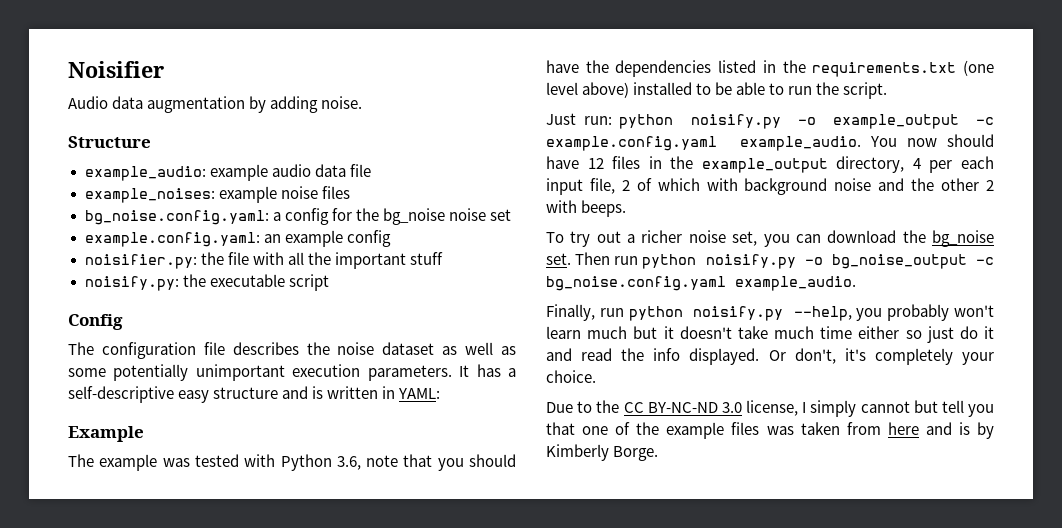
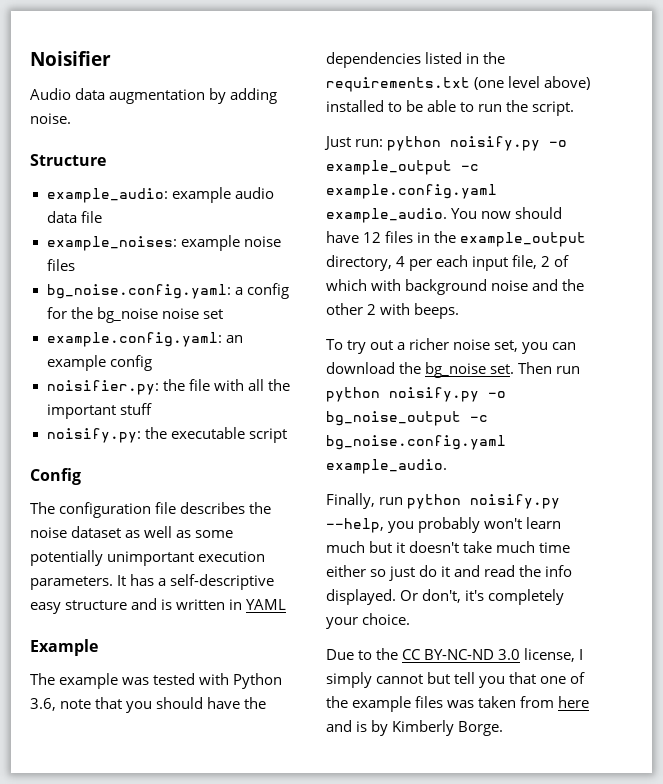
[398,388,441,399] YAML: -> [246,599,287,610] YAML

